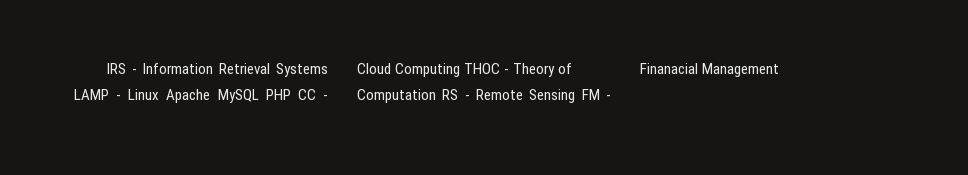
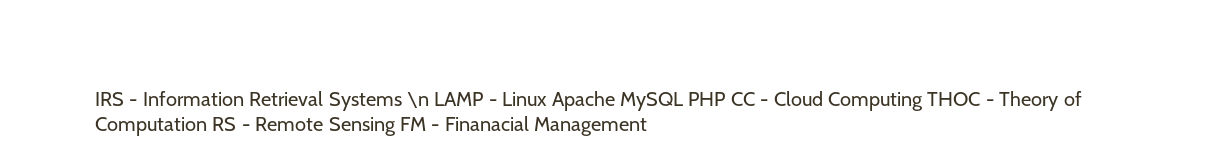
(328, 70) none -> [407,92,429,108] \n

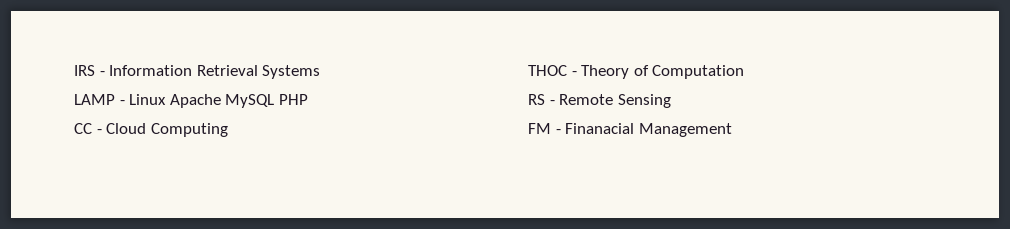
[407,92,429,108] \n -> (321, 72) //
(726, 99) none -> (308, 99) //
(923, 101) none -> (228, 130) //
(207, 126) none -> (745, 72) //
(396, 126) none -> (671, 101) //

